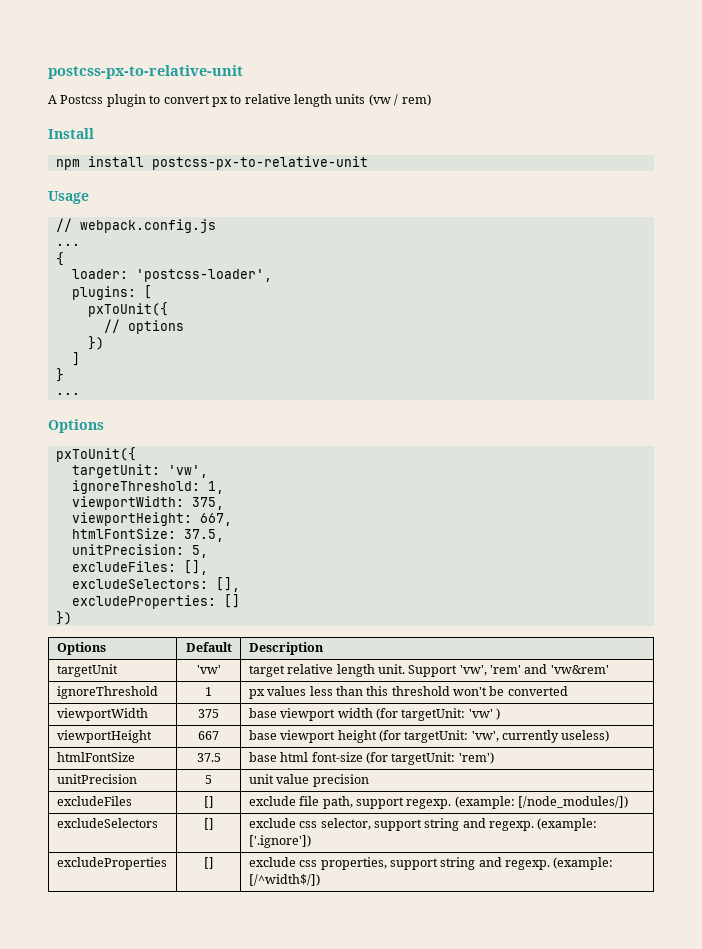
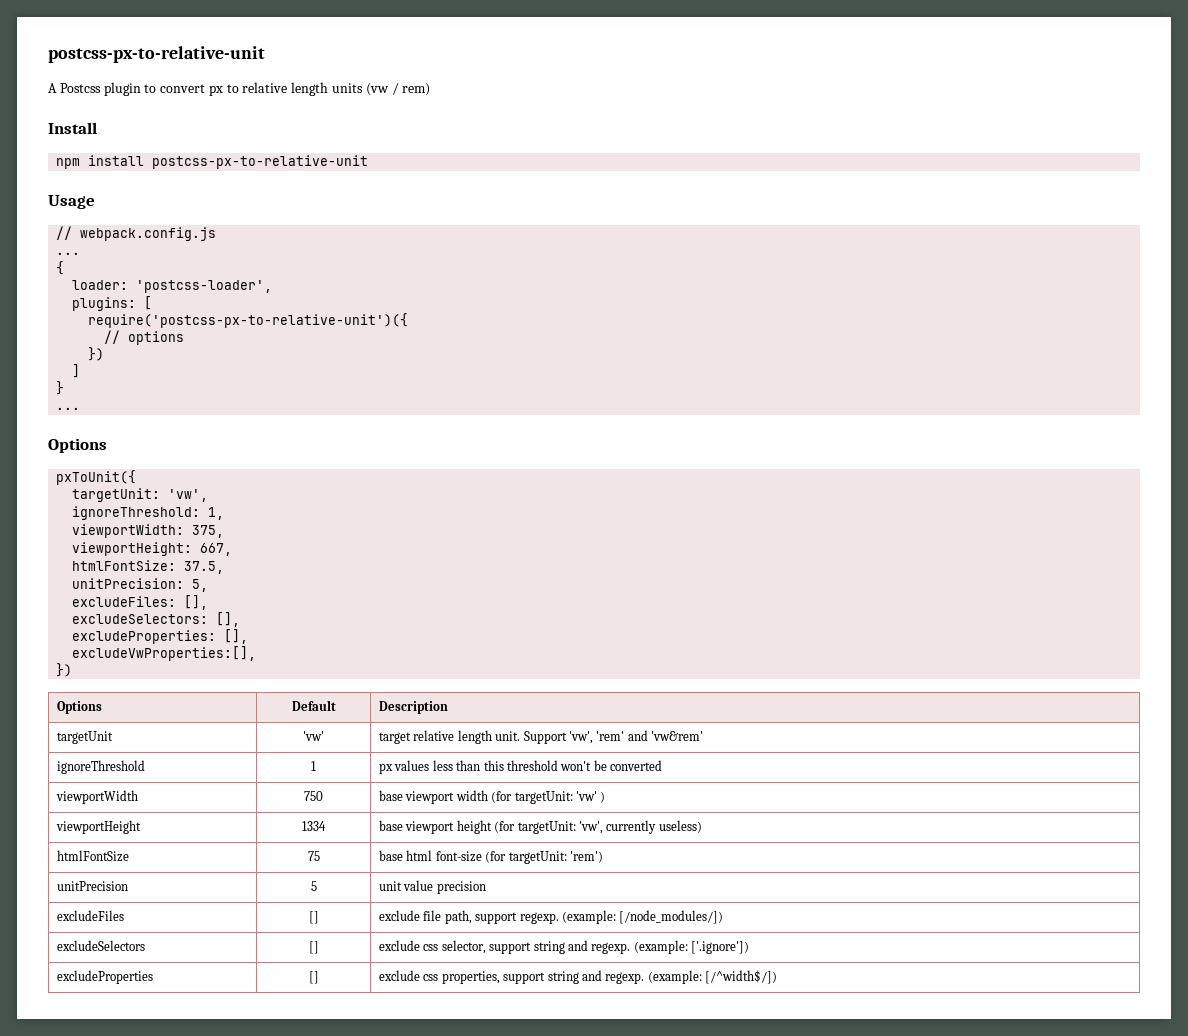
[87,302,168,317] pxToUnit({ -> [88,313,409,328] require('postcss-px-to-relative-unit')({
[223,594,240,608] [] -> [224,629,249,644] [72,646,257,661] [], // excludeVwProperties:[],
[198,709,219,718] 375 -> [304,791,323,801] 750
[198,731,219,740] 667 -> [302,821,326,831] 1334
[196,753,221,762] 37.5 -> [307,851,320,861] 75

